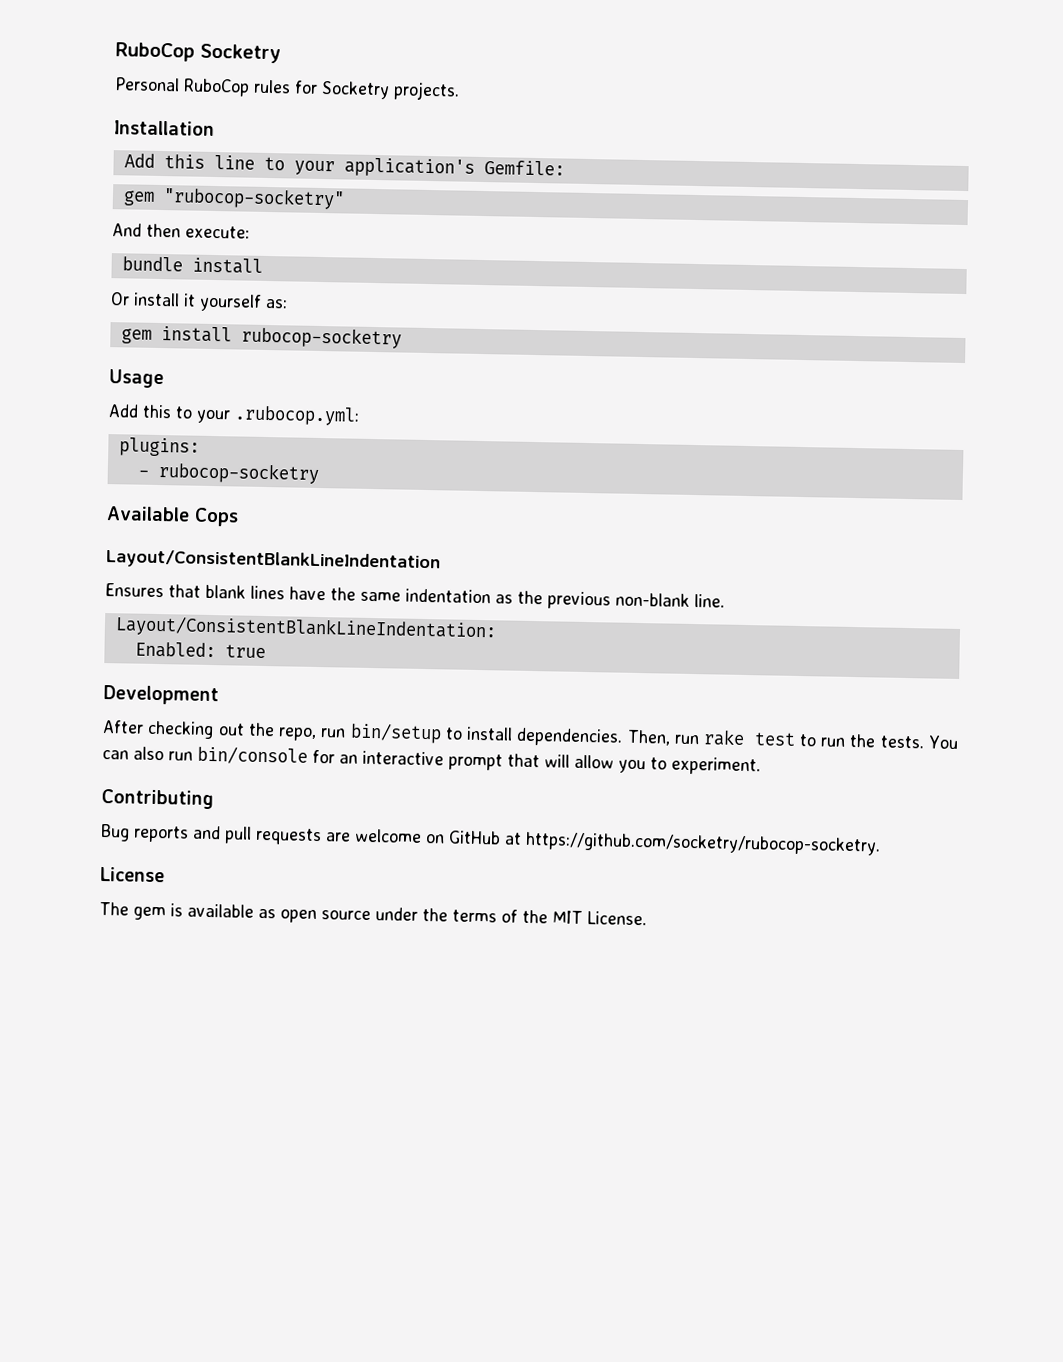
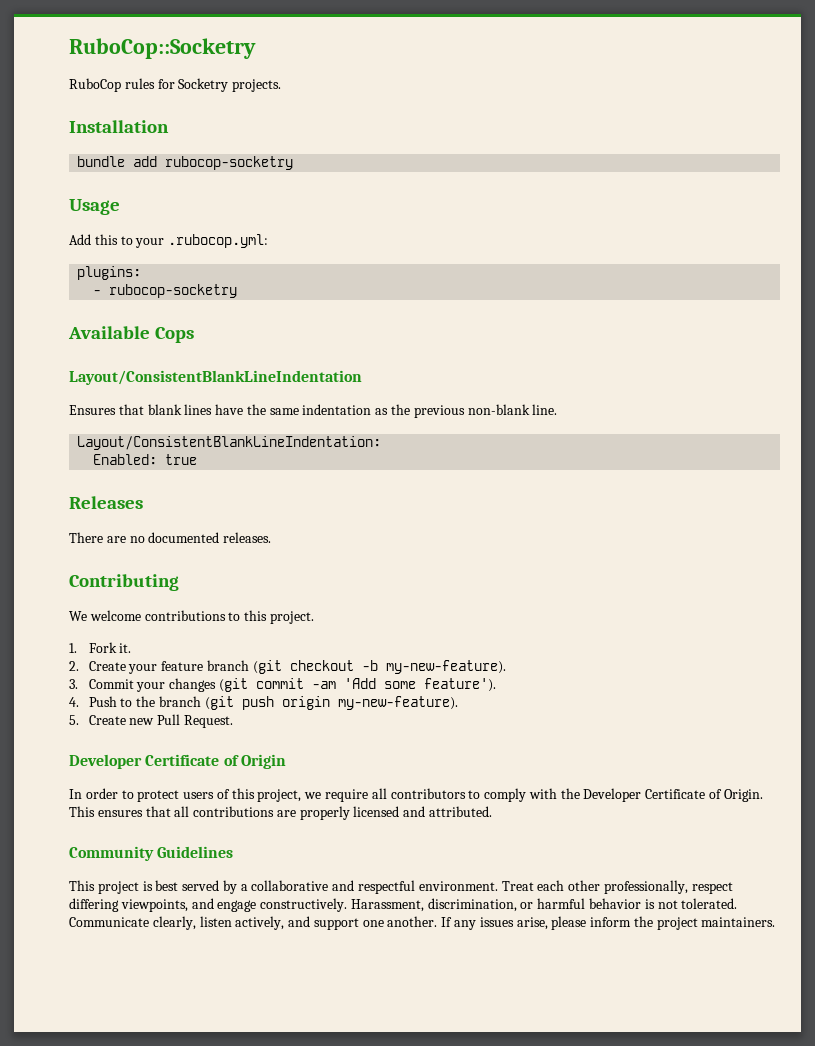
[115,42,281,64] [114,77,180,92] RuboCop Socketry // Personal -> [69,38,256,59] RuboCop::Socketry //
[123,153,565,178] [122,187,345,210] [112,223,250,239] [121,256,263,274] [110,292,288,312] [120,326,232,344] Add this line to your application's Gemfile: // gem "rubocop-socketry" // And then execute: // bundle install // Or install it yourself as: // gem install -> [77,156,158,167] bundle add
[103,685,219,706] [102,720,960,749] [102,745,761,776] [101,788,214,810] [100,823,881,856] [100,866,165,883] [99,901,647,926] Development // After checking out the repo, run bin/setup to install dependencies. Then, run rake test to run the tests. You can also run bin/console for an interactive prompt that will allow you to experiment. // Contributing // Bug reports and pull requests are welcome on GitHub at https://github.com/socketry/rubocop-socketry. // License // The gem is available as open source under the terms of the MIT License. -> [69,496,143,509] [69,532,272,543] [69,574,179,591] [69,610,314,624] [69,642,132,653] [69,660,506,674] [69,678,497,692] [69,696,458,710] [69,714,234,728] [69,754,286,769] [69,788,763,802] [69,806,493,820] [69,846,234,861] [69,880,733,894] [69,898,738,912] [69,916,776,930] Releases // There are no documented releases. // Contributing // We welcome contributions to this project. // 1. Fork it. // 2. Create your feature branch (git checkout -b my-new-feature). // 3. Commit your changes (git commit -am 'Add some feature'). // 4. Push to the branch (git push origin my-new-feature). // 5. Create new Pull Request. // Developer Certificate of Origin // In order to protect users of this project, we require all contributors to comply with the Developer Certificate of Origin. This ensures that all contributions are properly licensed and attributed. // Community Guidelines // This project is best served by a collaborative and respectful environment. Treat each other professionally, respect differing viewpoints, and engage constructively. Harassment, discrimination, or harmful behavior is not tolerated. Communicate clearly, listen actively, and support one another. If any issues arise, please inform the project maintainers.

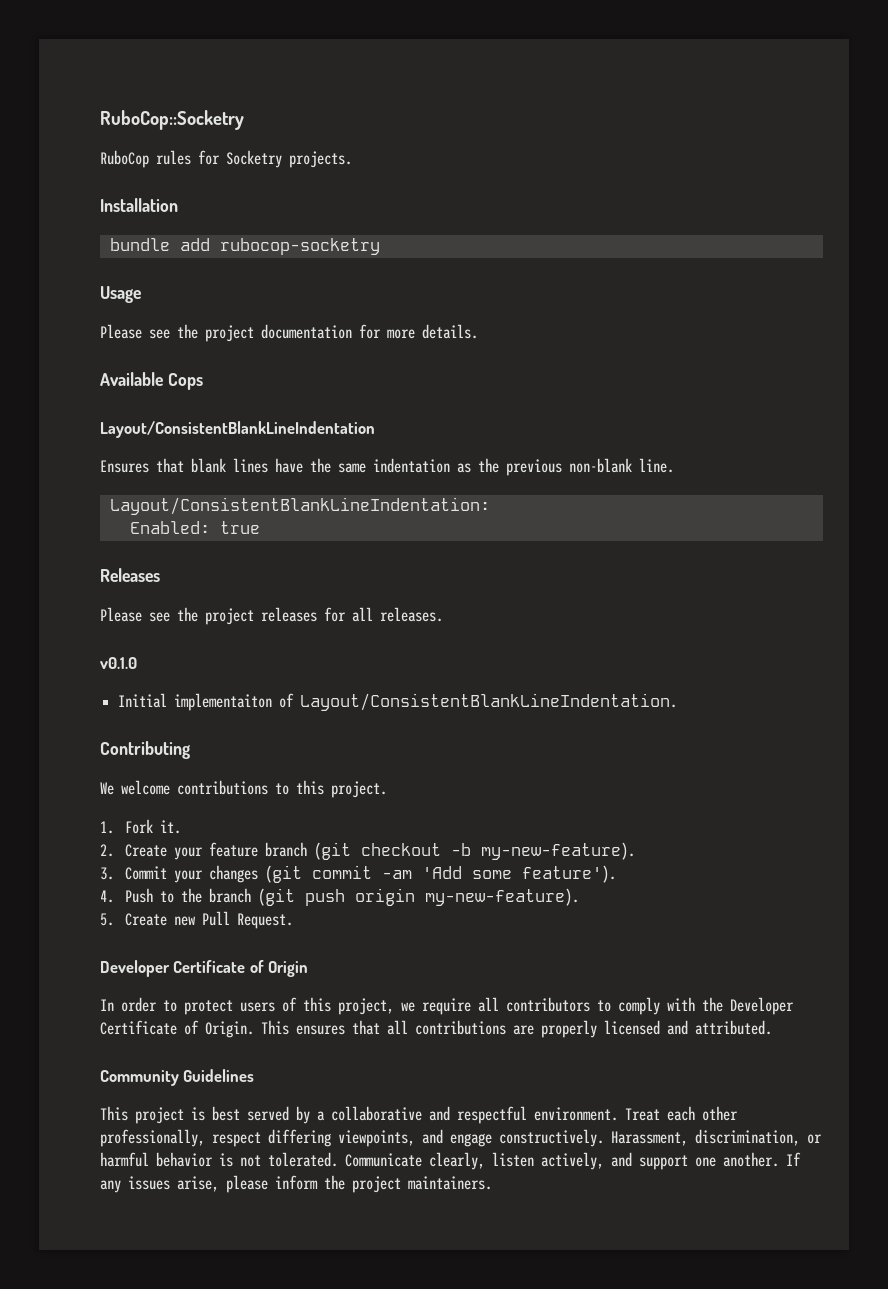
[69,234,269,248] [77,266,142,280] [93,284,238,298] Add this to your .rubocop.yml: // plugins: // - rubocop-socketry -> [100,324,478,342] Please see the project documentation for more details.
[69,532,272,543] There are no documented releases. -> [100,607,443,625] [100,657,137,669] [118,693,678,711] Please see the project releases for all releases. // v0.1.0 // Initial implementaiton of Layout/ConsistentBlankLineIndentation.

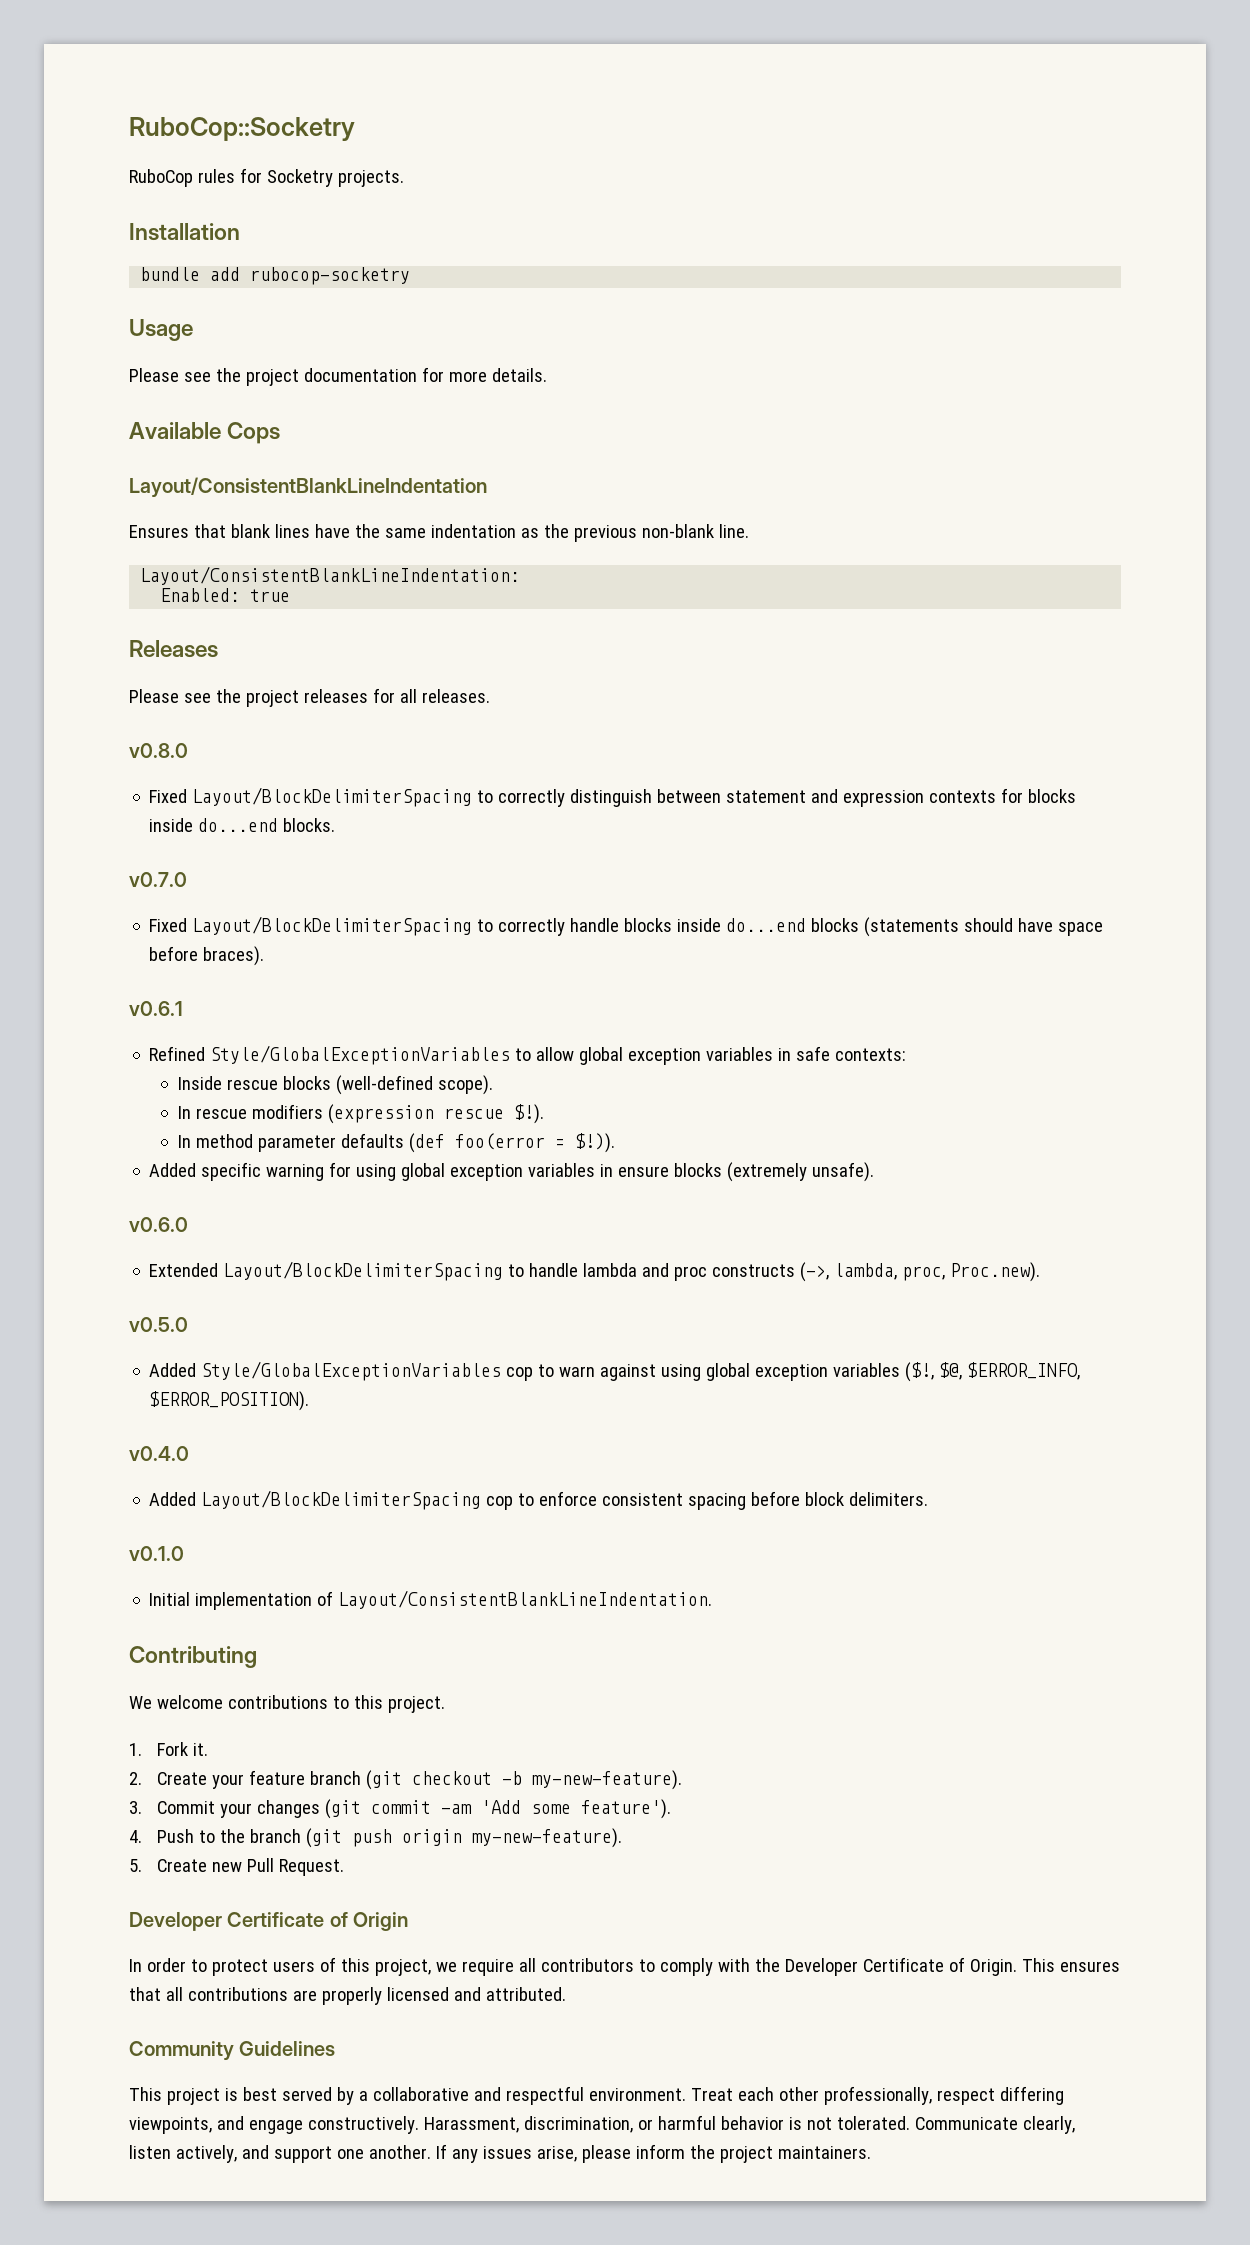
(443, 614) none -> [129,743,188,758] [149,787,1077,807] [149,818,336,832] [129,872,187,887] [149,916,1104,937] [149,946,265,966] [129,1001,183,1016] [149,1045,907,1065] [177,1075,493,1095] [177,1104,544,1124] [177,1133,615,1153] [149,1162,875,1182] [129,1217,188,1232] [149,1261,1041,1282] [129,1317,188,1332] [149,1361,1081,1382] [149,1391,310,1411] [129,1446,189,1461] [149,1490,929,1510] // v0.8.0 // Fixed Layout/BlockDelimiterSpacing to correctly distinguish between statement and expression contexts for blocks inside do...end blocks. // v0.7.0 // Fixed Layout/BlockDelimiterSpacing to correctly handle blocks inside do...end blocks (statements should have space before braces). // v0.6.1 // Refined Style/GlobalExceptionVariables to allow global exception variables in safe contexts: // Inside rescue blocks (well-defined scope). // In rescue modifiers (expression rescue $!). // In method parameter defaults (def foo(error = $!)). // Added specific warning for using global exception variables in ensure blocks (extremely unsafe). // v0.6.0 // Extended Layout/BlockDelimiterSpacing to handle lambda and proc constructs (->, lambda, proc, Proc.new). // v0.5.0 // Added Style/GlobalExceptionVariables cop to warn against using global exception variables ($!, $@, $ERROR_INFO, $ERROR_POSITION). // v0.4.0 // Added Layout/BlockDelimiterSpacing cop to enforce consistent spacing before block delimiters.
[174,693,273,711] implementaiton -> [195,1592,313,1610] implementation

